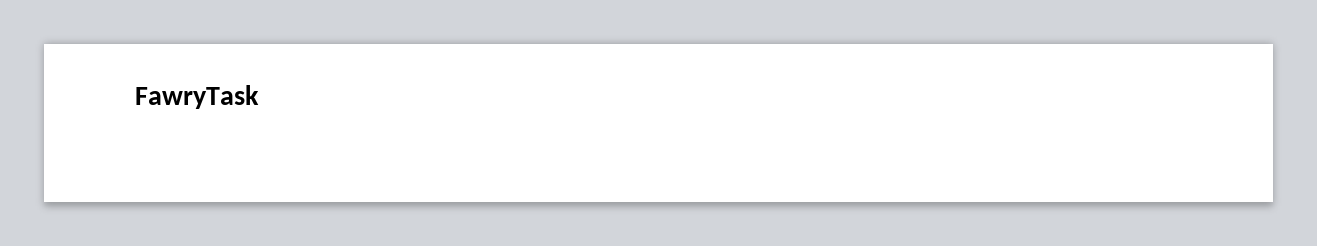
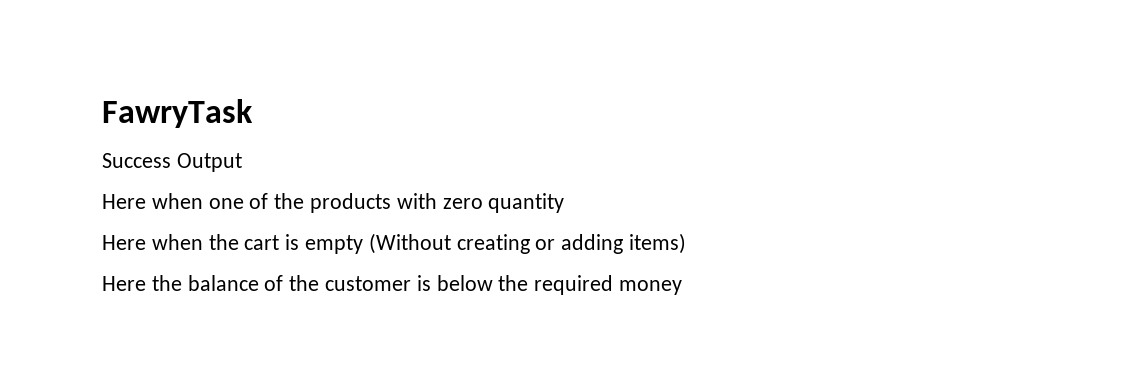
(259, 97) none -> [102,153,242,172] [102,193,565,213] [102,233,687,254] [102,275,683,295] // Success Output // Here when one of the products with zero quantity // Here when the cart is empty (Without creating or adding items) // Here the balance of the customer is below the required money

